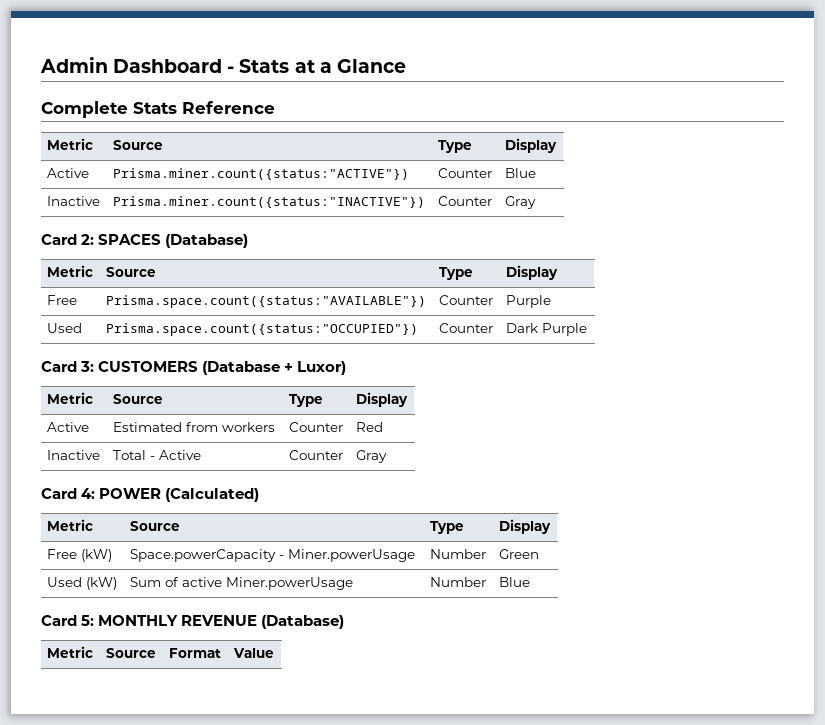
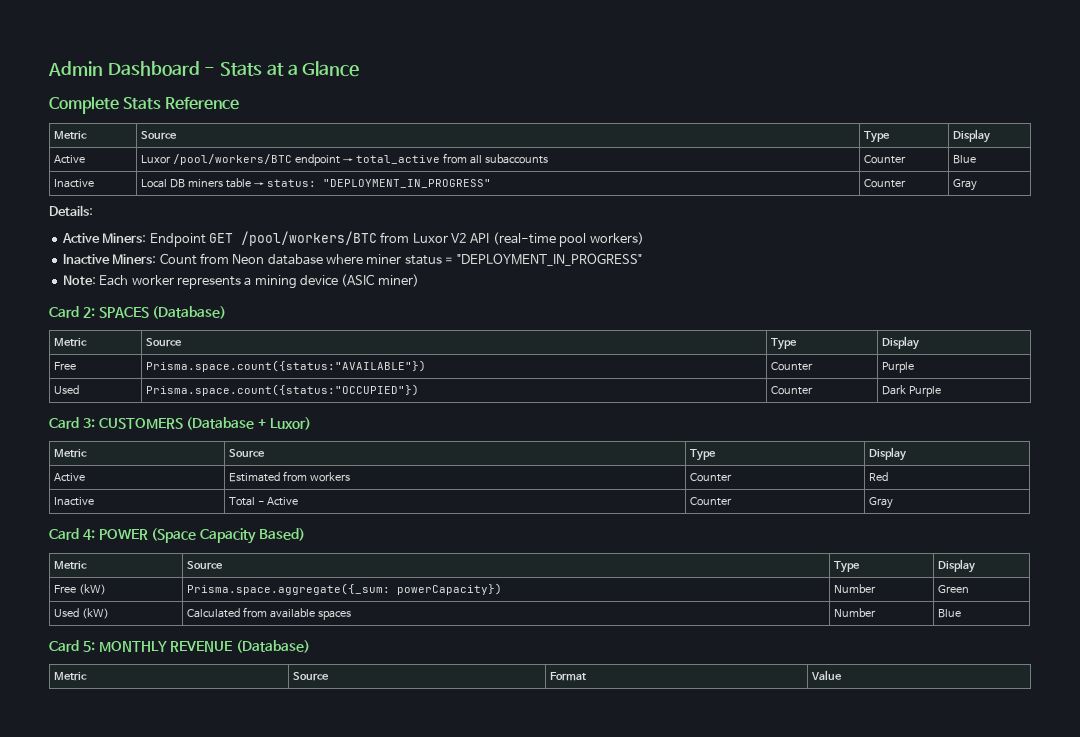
[113,168,410,180] [438,168,493,178] [505,168,537,178] [47,196,101,206] [113,196,426,208] [438,196,493,206] [505,196,537,209] Prisma.miner.count({status:"ACTIVE"}) | Counter | Blue // Inactive | Prisma.miner.count({status:"INACTIVE"}) | Counter | Gray -> [141,153,548,166] [864,155,907,164] [953,155,977,164] [54,179,95,188] [141,178,491,188] [864,179,907,188] [953,179,978,191] [49,205,93,216] [61,231,644,247] [62,253,642,266] [62,274,419,289] Luxor /pool/workers/BTC endpoint → total_active from all subaccounts | Counter | Blue // Inactive | Local DB miners table → status: "DEPLOYMENT_IN_PROGRESS" | Counter | Gray // Details: // Active Miners: Endpoint GET /pool/workers/BTC from Luxor V2 API (real-time pool workers) // Inactive Miners: Count from Neon database where miner status = "DEPLOYMENT_IN_PROGRESS" // Note: Each worker represents a mining device (ASIC miner)
[165,488,260,502] (Calculated) -> [151,528,305,544] (Space Capacity Based)
[130,549,416,562] Space.powerCapacity - Miner.powerUsage -> [187,583,503,595] Prisma.space.aggregate({_sum: powerCapacity})
[130,577,354,590] Sum of active Miner.powerUsage -> [187,607,351,620] Calculated from available spaces

